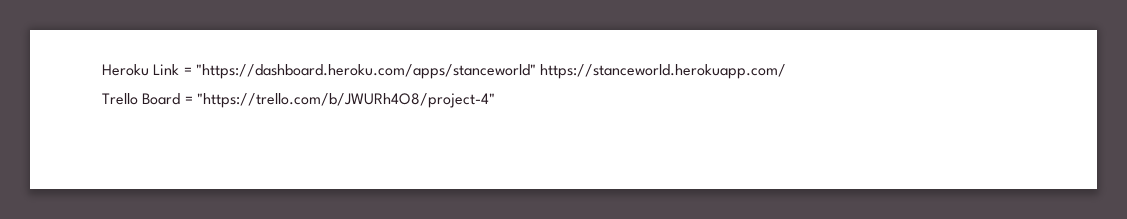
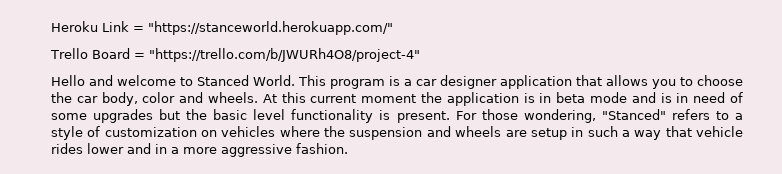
[195,64,787,79] "https://dashboard.heroku.com/apps/stanceworld" https://stanceworld.herokuapp.com/ -> [148,21,393,35] "https://stanceworld.herokuapp.com/"
(495, 100) none -> [51,75,743,89] [51,92,743,106] [51,109,744,123] [51,126,744,140] [51,143,348,157] // Hello and welcome to Stanced World. This program is a car designer application that allows you to choose the car body, color and wheels. At this current moment the application is in beta mode and is in need of some upgrades but the basic level functionality is present. For those wondering, "Stanced" refers to a style of customization on vehicles where the suspension and wheels are setup in such a way that vehicle rides lower and in a more aggressive fashion.

